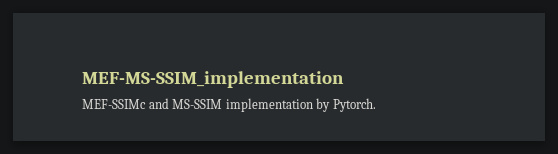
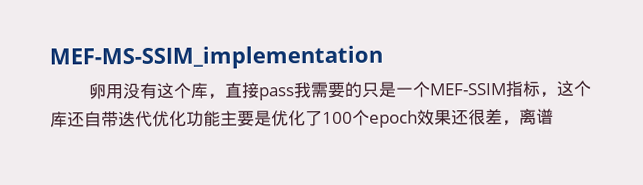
[82,98,376,112] MEF-SSIMc and MS-SSIM implementation by Pytorch. -> [87,80,592,101] [50,108,554,128] 卵用没有这个库，直接pass我需要的只是一个MEF-SSIM指标，这个库还自带迭代优化功能主要是优化了100个epoch效果还很差，离谱

